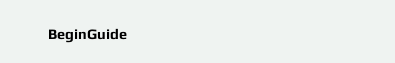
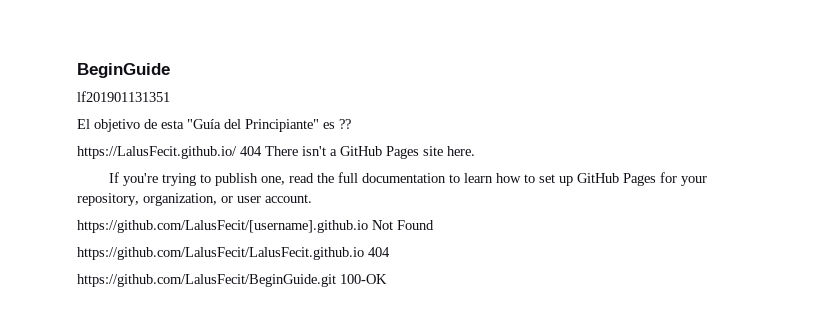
(127, 35) none -> [77,91,170,102] [77,119,351,132] [77,146,475,159] [108,172,707,186] [77,193,312,206] [77,220,434,233] [77,247,390,260] [77,274,387,287] // lf201901131351 // El objetivo de esta "Guía del Principiante" es ?? // https://LalusFecit.github.io/ 404 There isn't a GitHub Pages site here. // If you're trying to publish one, read the full documentation to learn how to set up GitHub Pages for your repository, organization, or user account. // https://github.com/LalusFecit/[username].github.io Not Found // https://github.com/LalusFecit/LalusFecit.github.io 404 // https://github.com/LalusFecit/BeginGuide.git 100-OK

